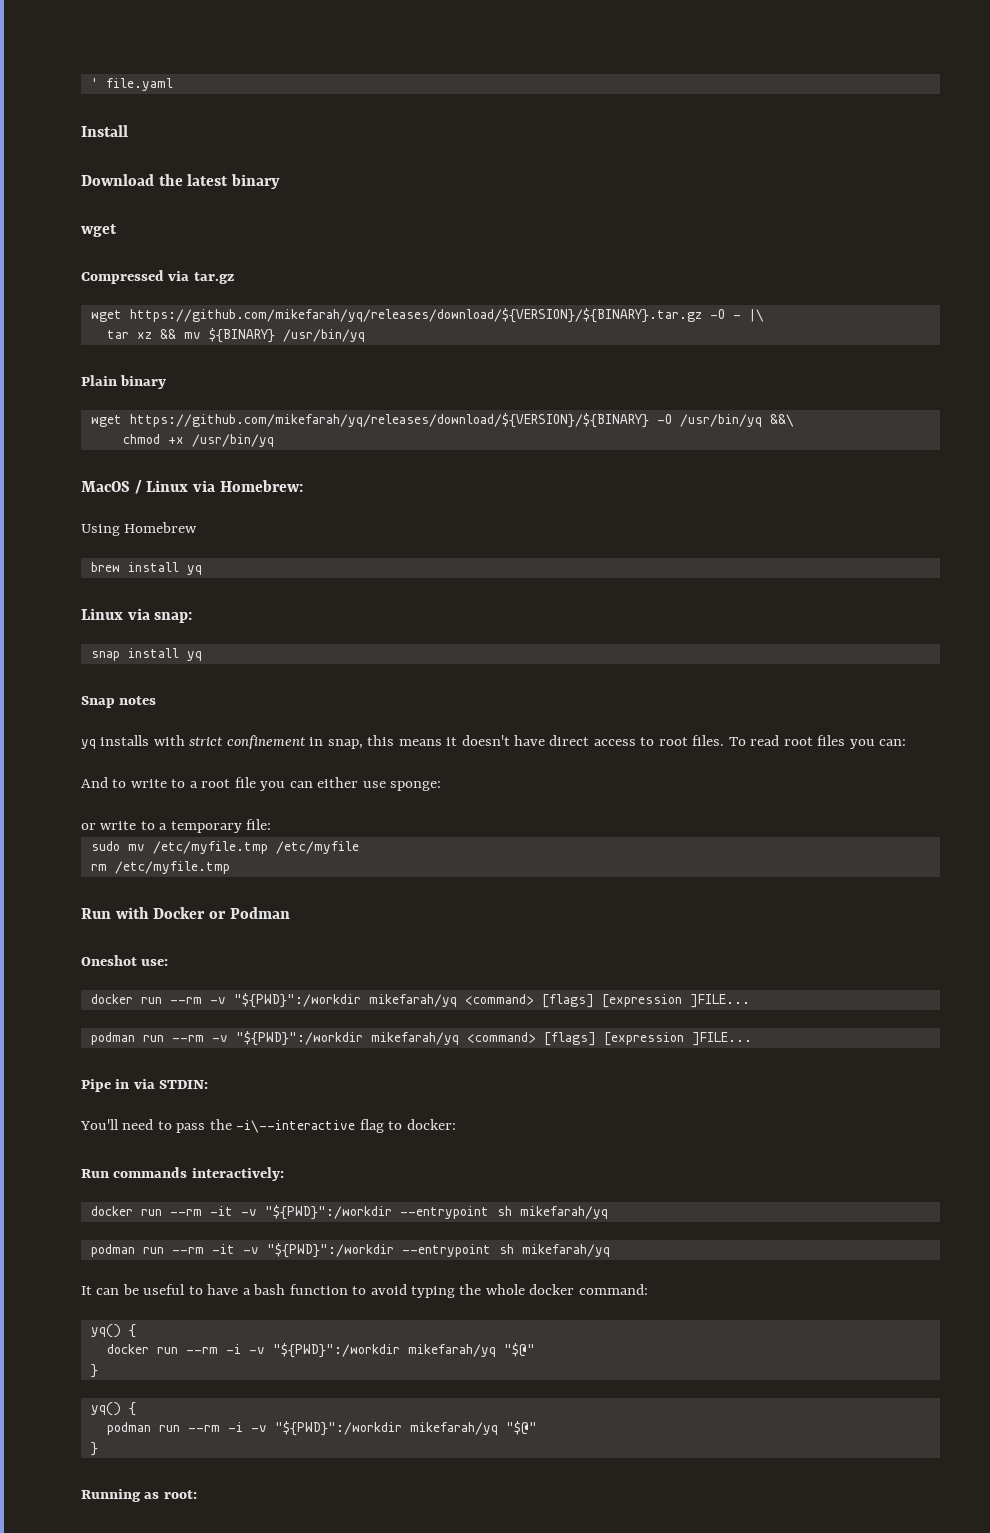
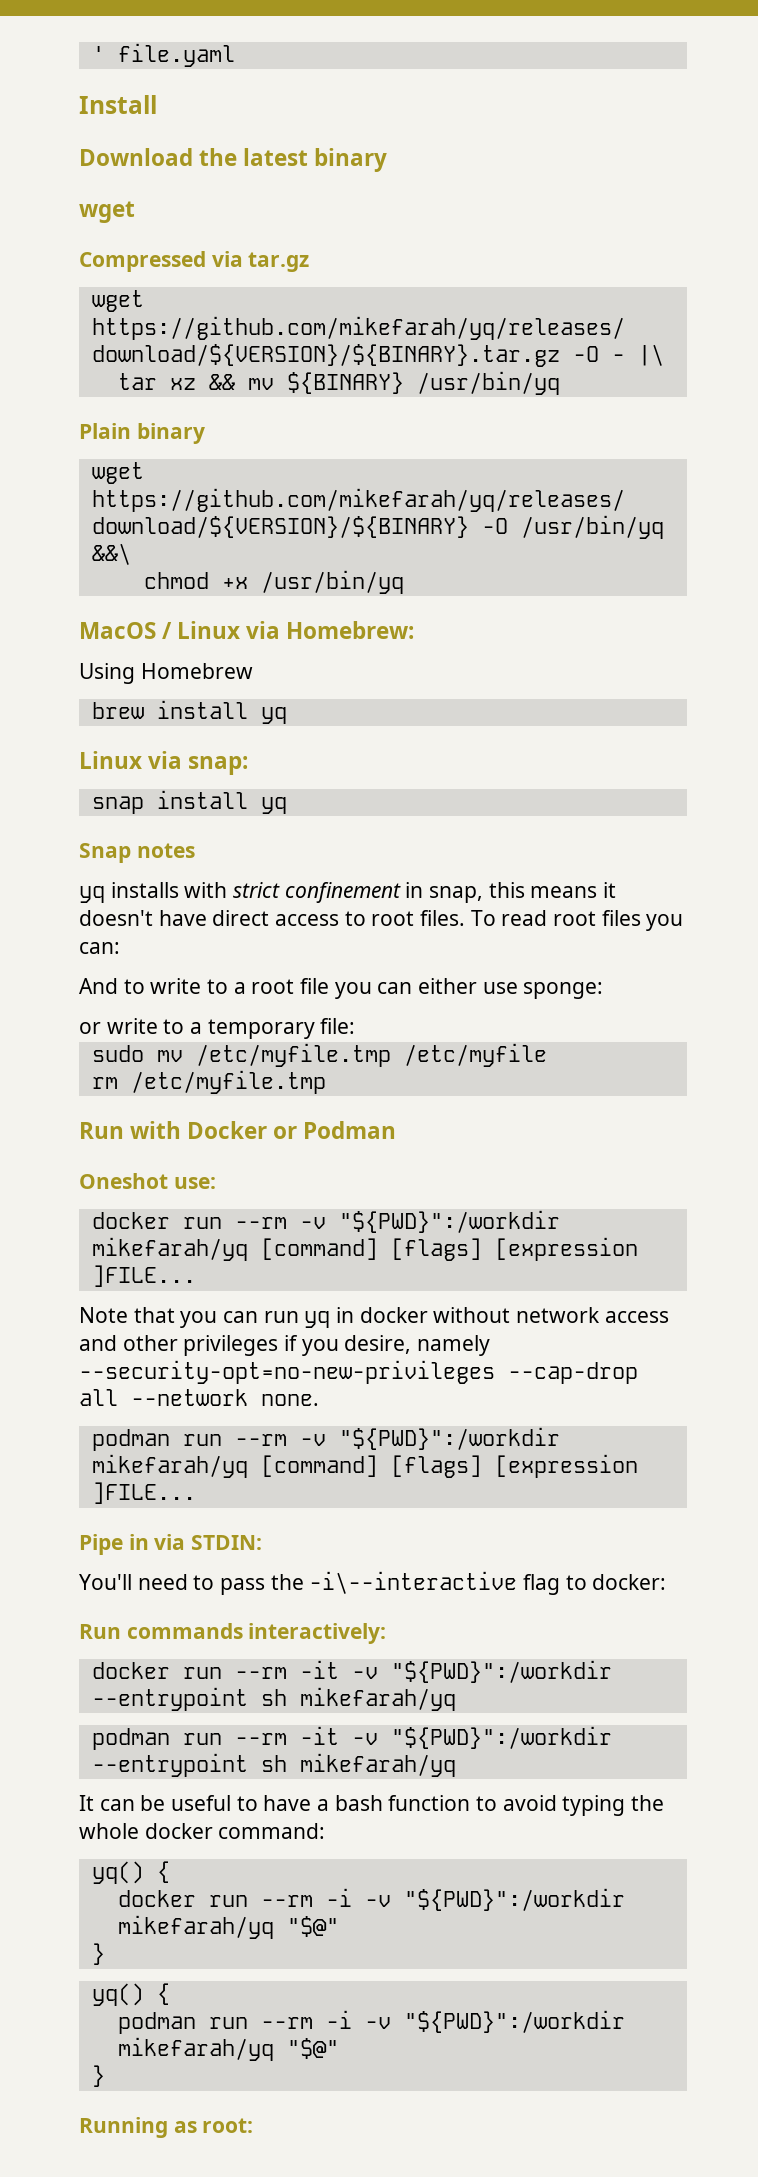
[464,994,750,1008] <command> [flags] [expression ]FILE... -> [260,1237,638,1261] [91,1265,196,1287] [79,1307,669,1328] [79,1335,491,1356] [79,1360,638,1384] [79,1389,319,1406] [command] [flags] [expression ]FILE... // Note that you can run yq in docker without network access and other privileges if you desire, namely --security-opt=no-new-privileges --cap-drop all --network none.
[466,1032,536,1043] <command> -> [260,1455,378,1477] [command]

